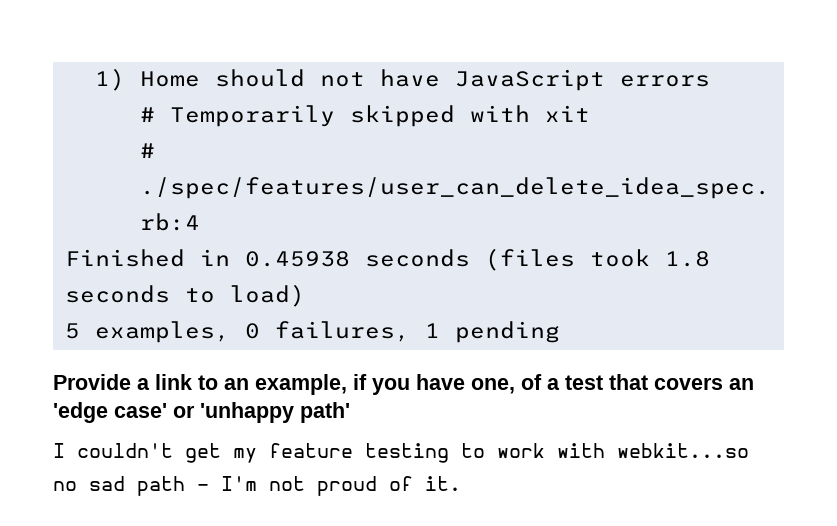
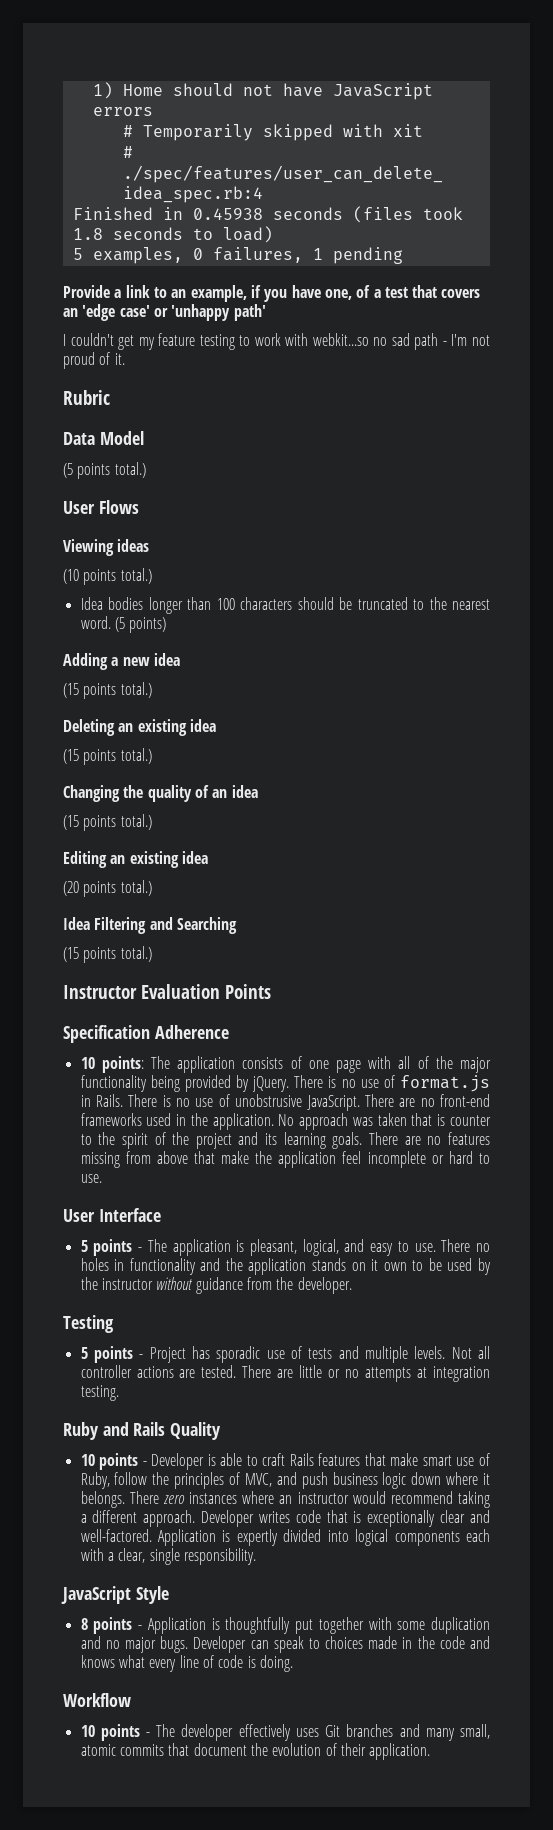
(461, 483) none -> [63,390,110,405] [63,431,144,445] [63,462,146,479] [63,500,139,514] [63,539,150,556] [63,568,152,585] [80,597,491,614] [80,616,167,633] [63,653,180,670] [63,682,152,699] [63,719,216,736] [63,748,152,765] [63,785,258,802] [63,814,152,831] [63,851,208,868] [63,880,152,897] [63,917,237,934] [63,946,152,963] [63,984,271,999] [63,1025,229,1043] [80,1056,491,1073] [80,1075,490,1092] [80,1094,491,1111] [80,1113,491,1130] [80,1132,490,1149] [80,1151,490,1168] [80,1174,102,1183] [63,1208,161,1222] [80,1239,490,1256] [80,1258,492,1275] [80,1277,352,1294] [63,1315,114,1333] [80,1346,491,1363] [80,1365,490,1382] [80,1385,119,1401] [63,1422,222,1440] [80,1453,490,1470] [80,1472,491,1489] [80,1491,491,1508] [80,1510,490,1527] [80,1529,491,1546] [80,1548,256,1565] [61,1586,169,1604] [80,1617,491,1634] [80,1636,490,1653] [80,1655,293,1672] [63,1693,131,1707] [80,1724,490,1741] [80,1743,431,1760] // Rubric // Data Model // (5 points total.) // User Flows // Viewing ideas // (10 points total.) // Idea bodies longer than 100 characters should be truncated to the nearest word. (5 points) // Adding a new idea // (15 points total.) // Deleting an existing idea // (15 points total.) // Changing the quality of an idea // (15 points total.) // Editing an existing idea // (20 points total.) // Idea Filtering and Searching // (15 points total.) // Instructor Evaluation Points // Specification Adherence // 10 points: The application consists of one page with all of the major functionality being provided by jQuery. There is no use of format.js in Rails. There is no use of unobstrusive JavaScript. There are no front-end frameworks used in the application. No approach was taken that is counter to the spirit of the project and its learning goals. There are no features missing from above that make the application feel incomplete or hard to use. // User Interface // 5 points - The application is pleasant, logical, and easy to use. There no holes in functionality and the application stands on it own to be used by the instructor without guidance from the developer. // Testing // 5 points - Project has sporadic use of tests and multiple levels. Not all controller actions are tested. There are little or no attempts at integration testing. // Ruby and Rails Quality // 10 points - Developer is able to craft Rails features that make smart use of Ruby, follow the principles of MVC, and push business logic down where it belongs. There zero instances where an instructor would recommend taking a different approach. Developer writes code that is exceptionally clear and well-factored. Application is expertly divided into logical components each with a clear, single responsibility. // JavaScript Style // 8 points - Application is thoughtfully put together with some duplication and no major bugs. Developer can speak to choices made in the code and knows what every line of code is doing. // Workflow // 10 points - The developer effectively uses Git branches and many small, atomic commits that document the evolution of their application.

